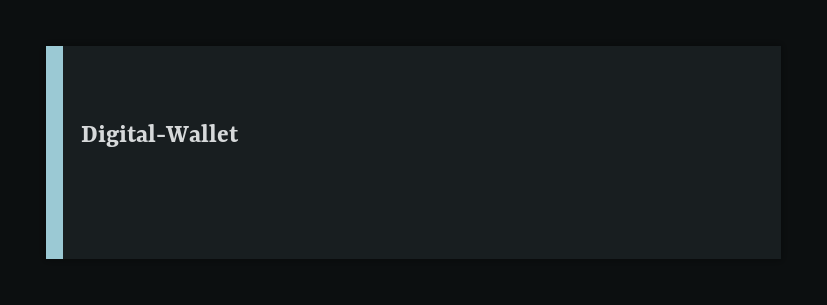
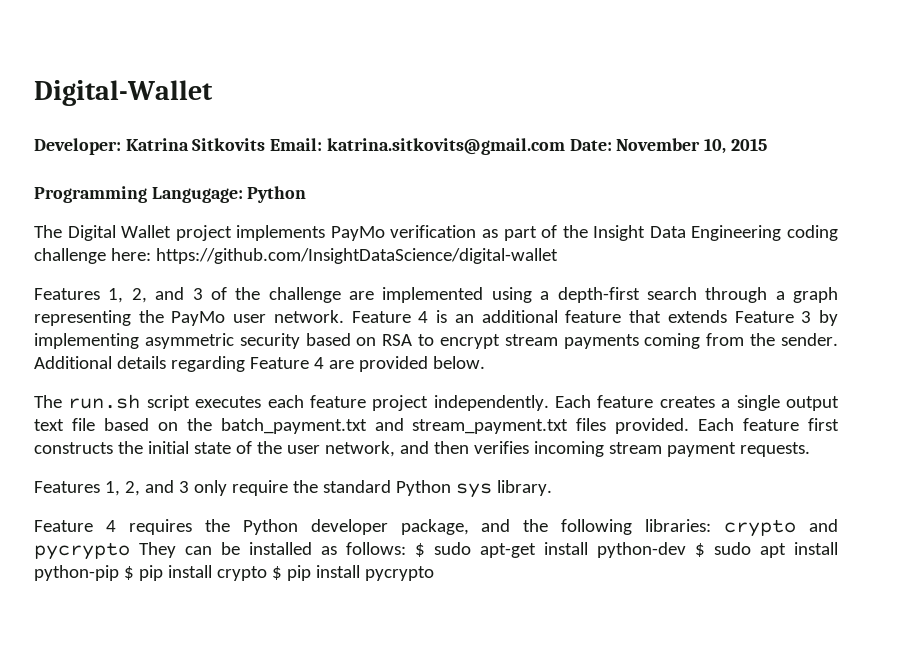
(239, 135) none -> [34,138,767,155] [34,186,307,203] [34,225,838,241] [34,248,558,264] [34,287,838,303] [34,310,839,326] [34,333,838,349] [34,356,485,372] [34,394,839,411] [34,418,839,434] [34,441,810,457] [34,480,552,498] [34,519,838,537] [34,542,838,560] [34,565,434,581] // Developer: Katrina Sitkovits Email: katrina.sitkovits@gmail.com Date: November 10, 2015 // Programming Langugage: Python // The Digital Wallet project implements PayMo verification as part of the Insight Data Engineering coding challenge here: https://github.com/InsightDataScience/digital-wallet // Features 1, 2, and 3 of the challenge are implemented using a depth-first search through a graph representing the PayMo user network. Feature 4 is an additional feature that extends Feature 3 by implementing asymmetric security based on RSA to encrypt stream payments coming from the sender. Additional details regarding Feature 4 are provided below. // The run.sh script executes each feature project independently. Each feature creates a single output text file based on the batch_payment.txt and stream_payment.txt files provided. Each feature first constructs the initial state of the user network, and then verifies incoming stream payment requests. // Features 1, 2, and 3 only require the standard Python sys library. // Feature 4 requires the Python developer package, and the following libraries: crypto and pycrypto They can be installed as follows: $ sudo apt-get install python-dev $ sudo apt install python-pip $ pip install crypto $ pip install pycrypto

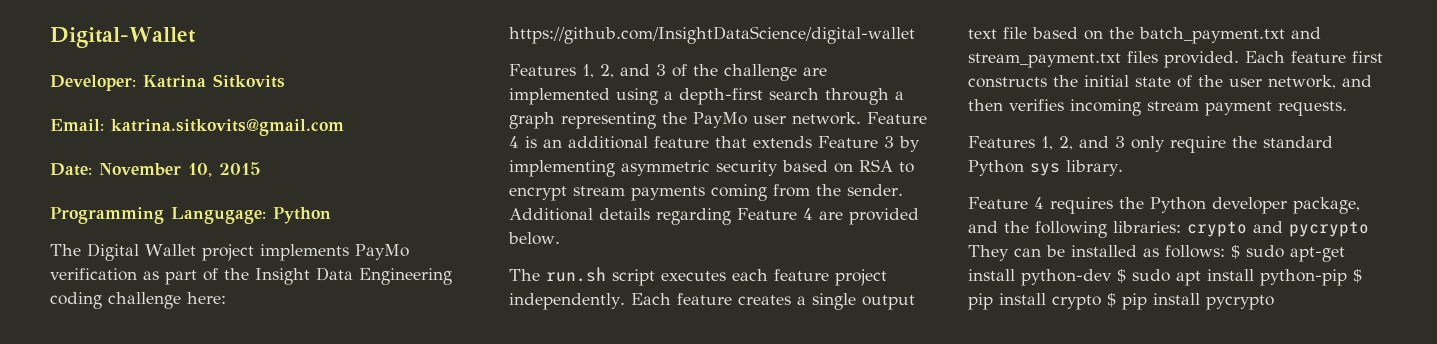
(266, 144) none -> (285, 81) //
(565, 146) none -> (344, 127) //

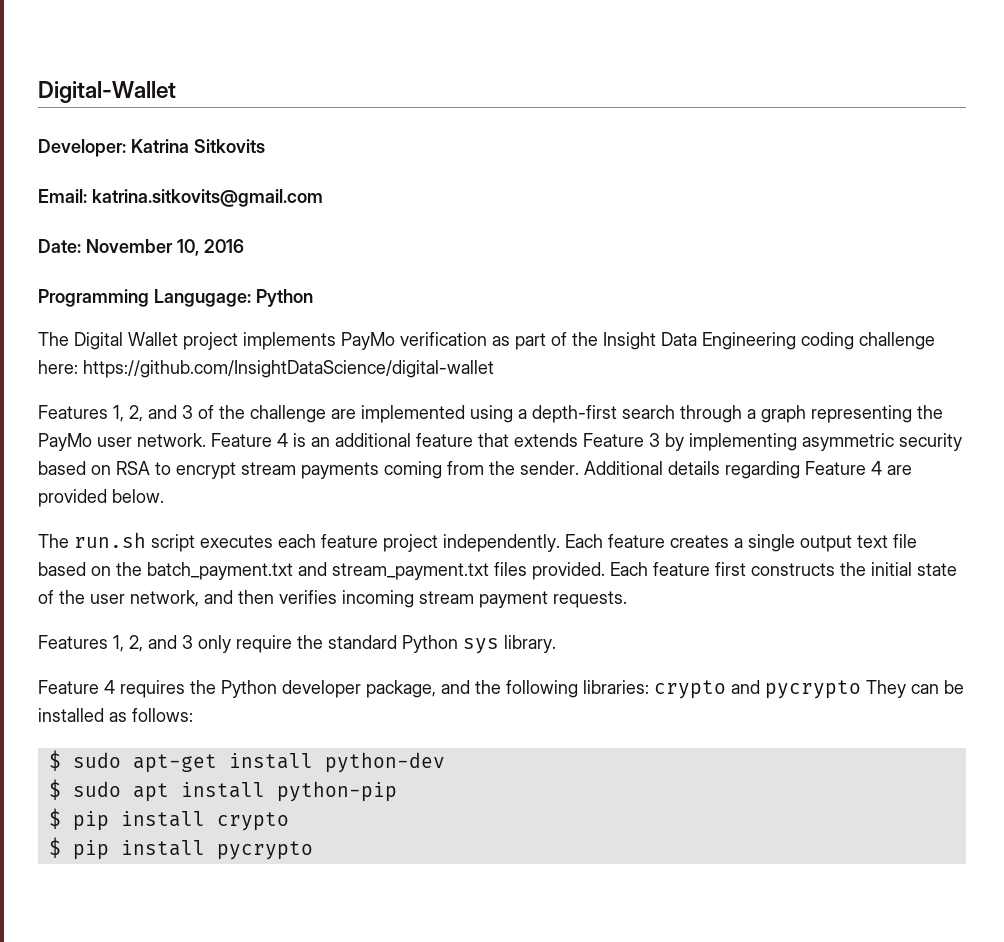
[219,162,261,175] 2015 -> [203,239,244,253] 2016
(1225, 251) none -> (193, 715) //
(1112, 277) none -> (445, 762) //
(1347, 277) none -> (397, 791) //
(1101, 302) none -> (289, 821) //

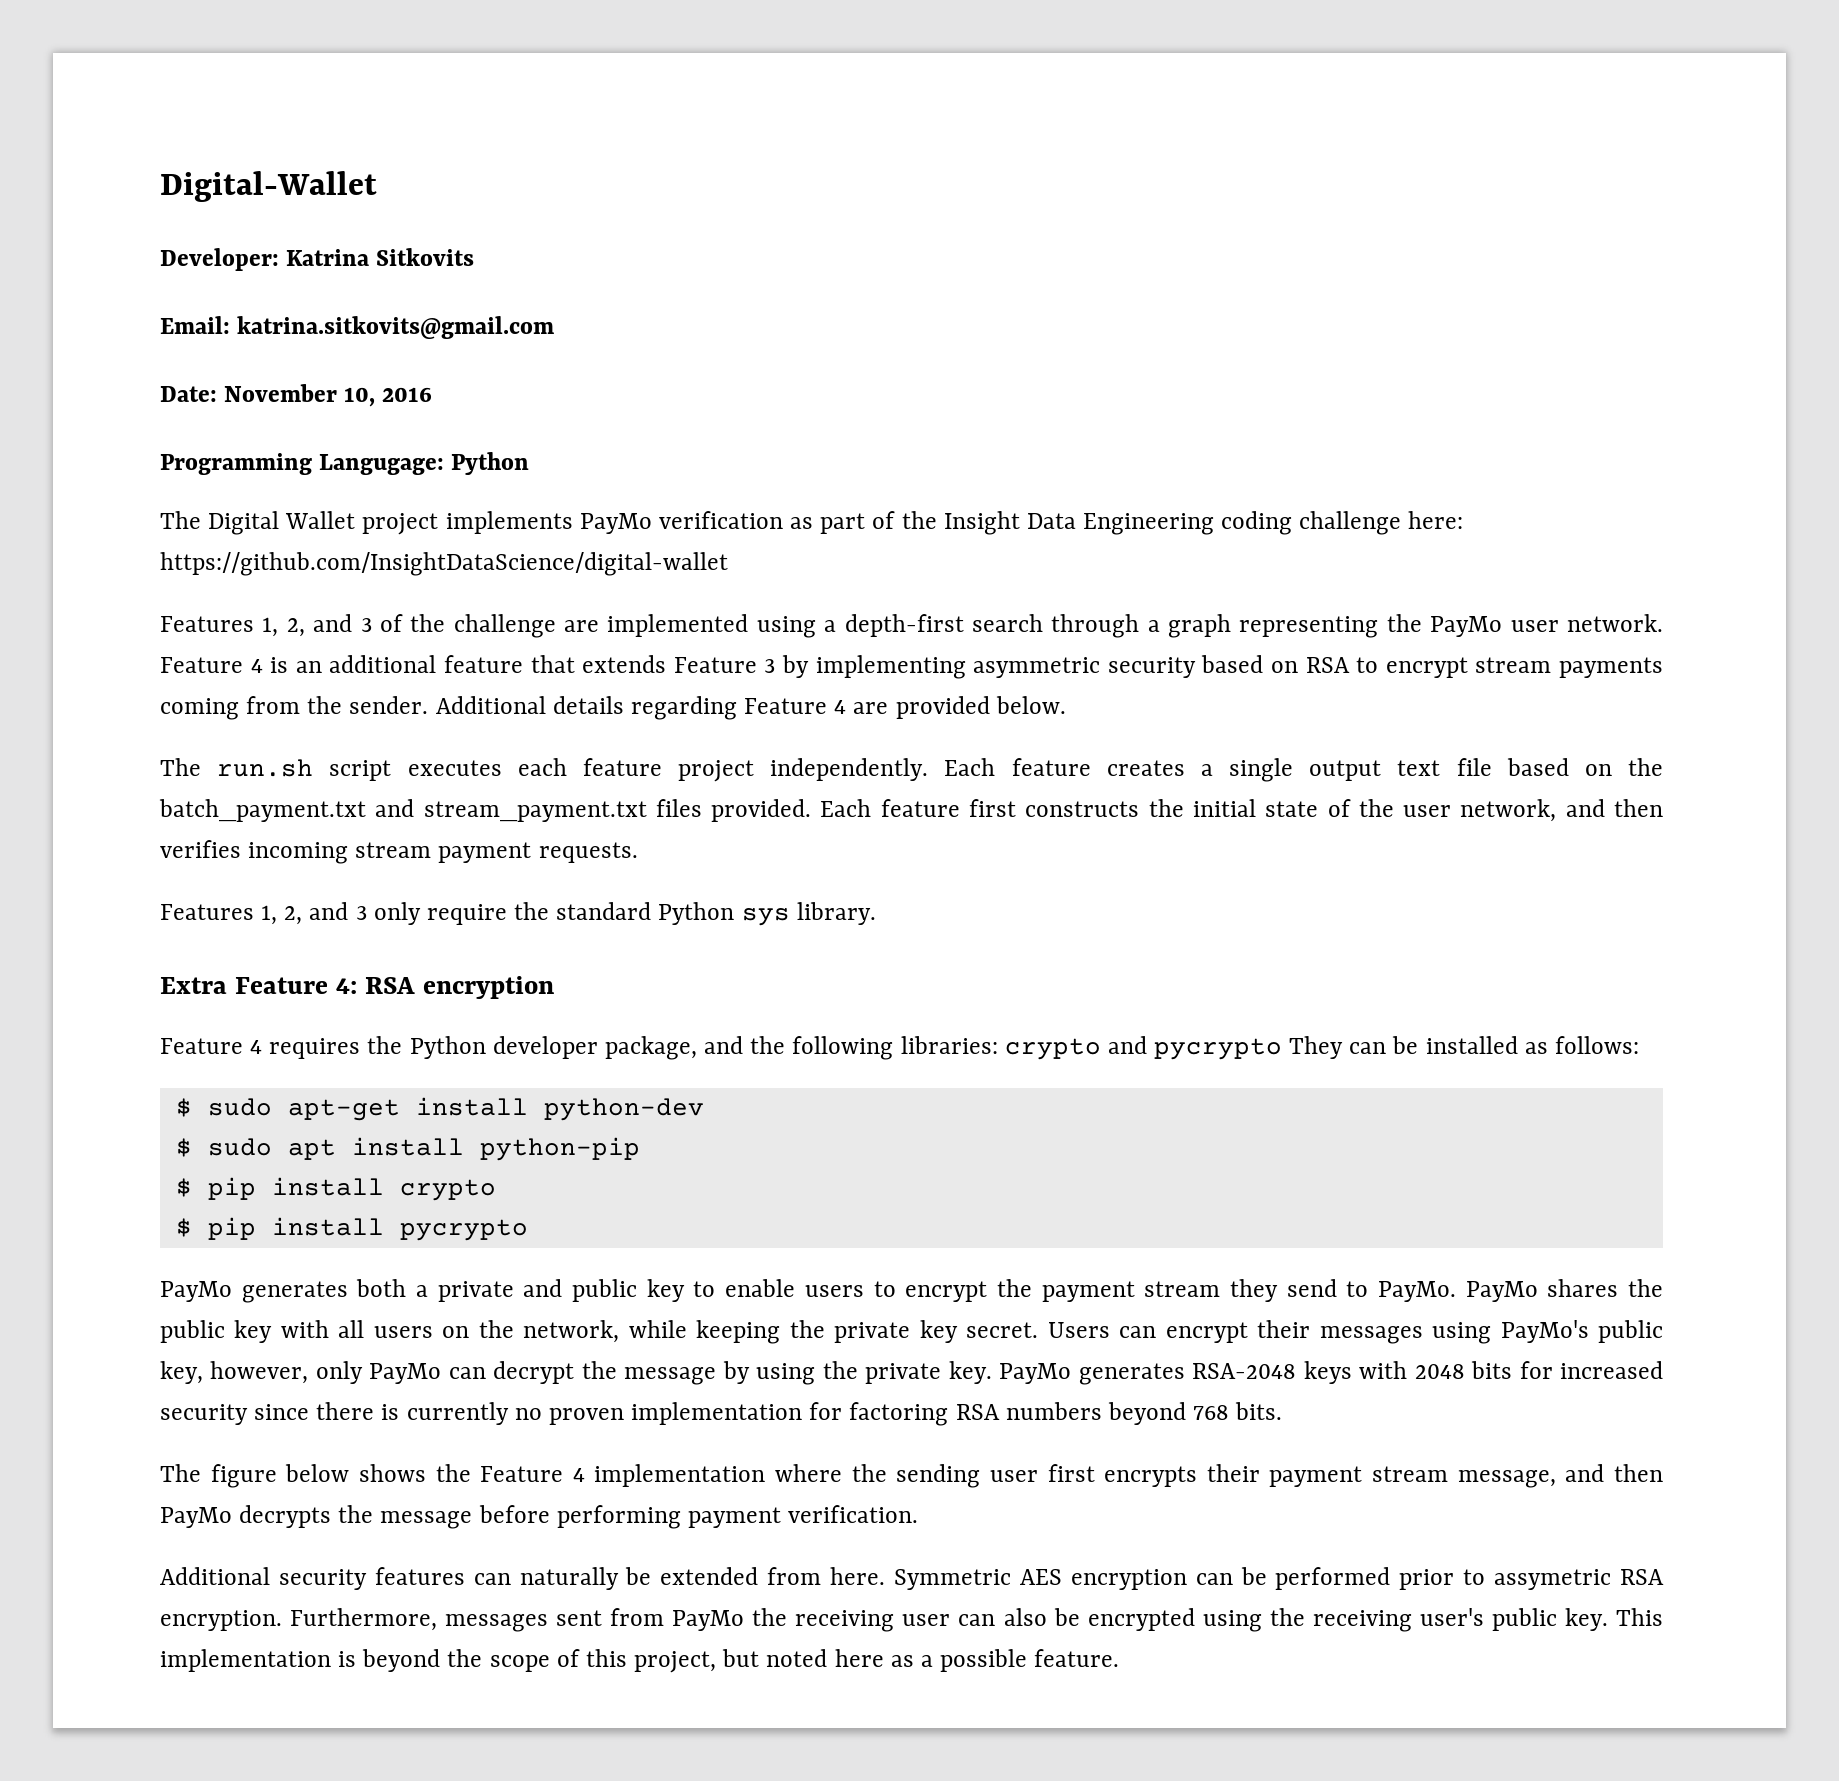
(556, 644) none -> [160,976,554,999] // Extra Feature 4: RSA encryption
(313, 850) none -> [160,1279,1663,1303] [160,1320,1663,1344] [160,1361,1663,1385] [160,1402,1283,1426] [160,1464,1663,1488] [160,1505,919,1529] [160,1567,1665,1590] [160,1608,1663,1632] [160,1649,1120,1673] // PayMo generates both a private and public key to enable users to encrypt the payment stream they send to PayMo. PayMo shares the public key with all users on the network, while keeping the private key secret. Users can encrypt their messages using PayMo's public key, however, only PayMo can decrypt the message by using the private key. PayMo generates RSA-2048 keys with 2048 bits for increased security since there is currently no proven implementation for factoring RSA numbers beyond 768 bits. // The figure below shows the Feature 4 implementation where the sending user first encrypts their payment stream message, and then PayMo decrypts the message before performing payment verification. // Additional security features can naturally be extended from here. Symmetric AES encryption can be performed prior to assymetric RSA encryption. Furthermore, messages sent from PayMo the receiving user can also be encrypted using the receiving user's public key. This implementation is beyond the scope of this project, but noted here as a possible feature.

